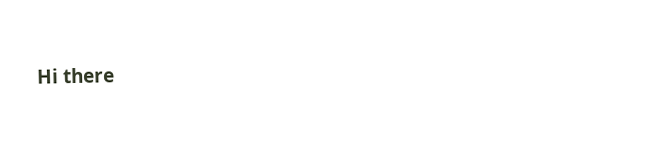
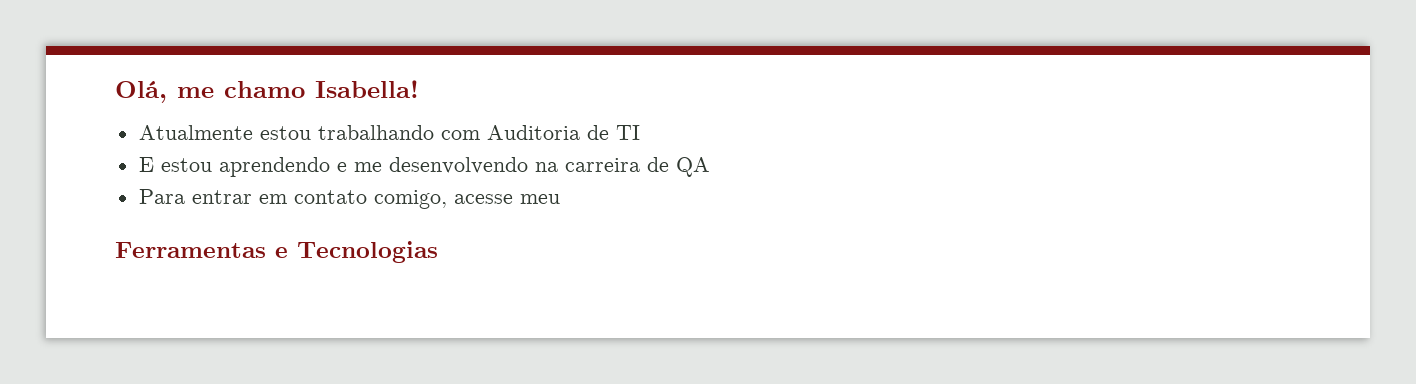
[36,67,116,84] Hi there -> [115,80,419,103] [138,125,640,140] [138,157,710,177] [138,189,560,209] [115,241,438,263] Olá, me chamo Isabella! // Atualmente estou trabalhando com Auditoria de TI // E estou aprendendo e me desenvolvendo na carreira de QA // Para entrar em contato comigo, acesse meu // Ferramentas e Tecnologias

